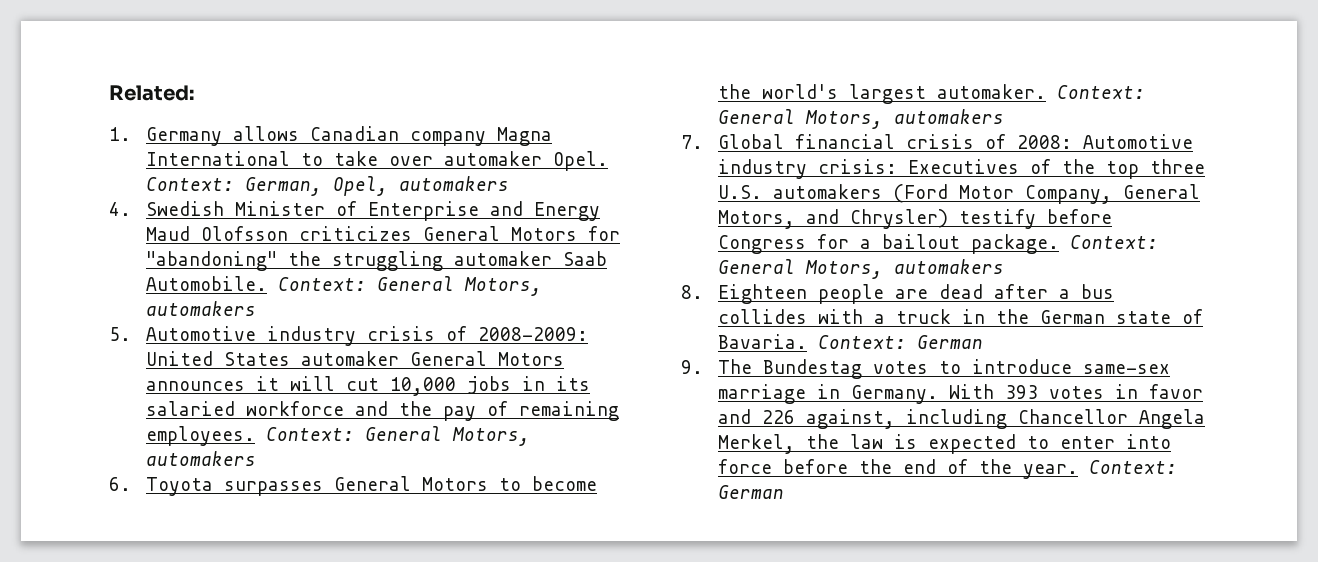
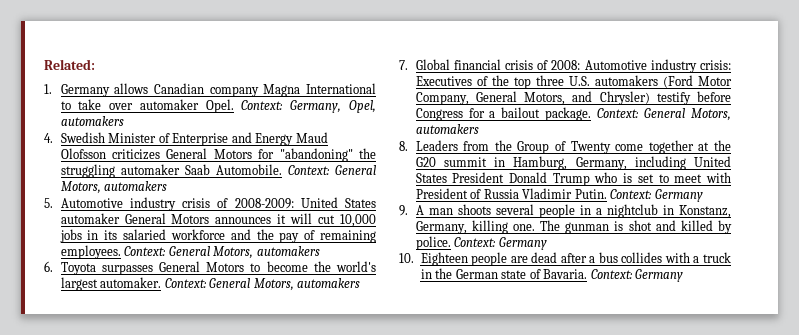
[244,177,322,196] German, -> [290,100,342,113] Germany,
(703, 292) none -> [415,140,731,154] [415,156,731,170] [415,172,731,186] [415,188,703,202] [399,204,731,218] [415,220,732,234] [415,236,547,250] [399,253,414,263] Leaders from the Group of Twenty come together at the G20 summit in Hamburg, Germany, including United States President Donald Trump who is set to meet with President of Russia Vladimir Putin. Context: Germany // 9. A man shoots several people in a nightclub in Konstanz, Germany, killing one. The gunman is shot and killed by police. Context: Germany // 10.
[916,335,983,349] [681,359,1170,379] [717,384,1203,404] [717,409,1205,429] [717,434,1171,454] [717,459,1177,479] [717,485,784,499] German // 9. The Bundestag votes to introduce same-sex marriage in Germany. With 393 votes in favor and 226 against, including Chancellor Angela Merkel, the law is expected to enter into force before the end of the year. Context: German -> [635,269,684,282] Germany

